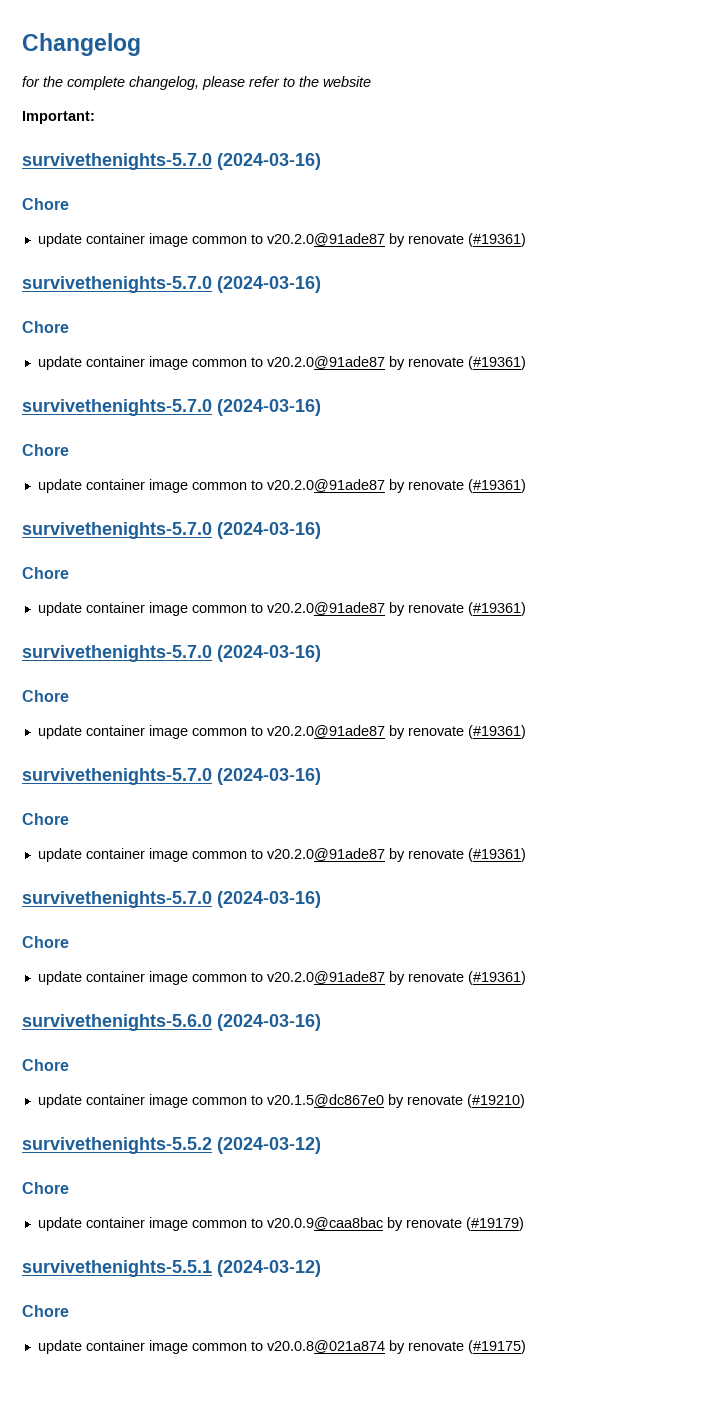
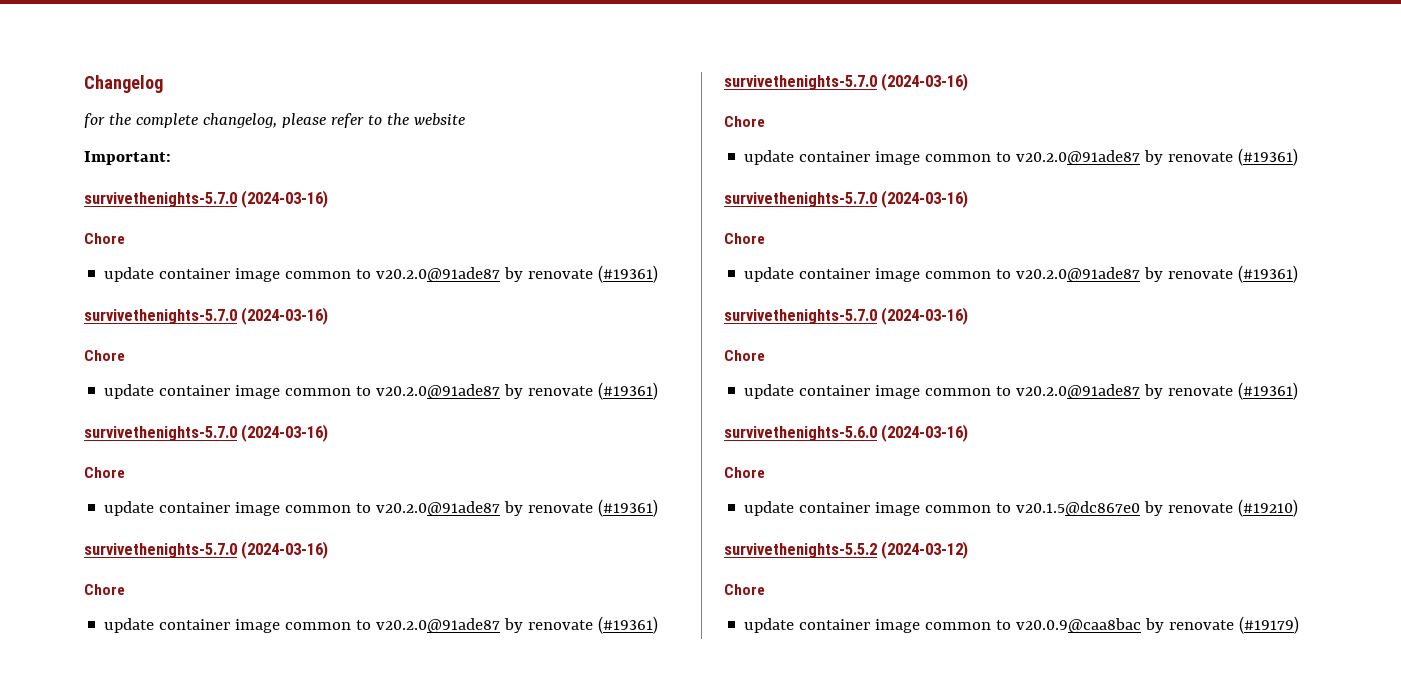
[22,1260,321,1277] [22,1305,69,1317] [37,1340,526,1354] // survivethenights-5.5.1 (2024-03-12) // Chore // update container image common to v20.0.8@021a874 by renovate (#19175) -> (1300, 625) none

